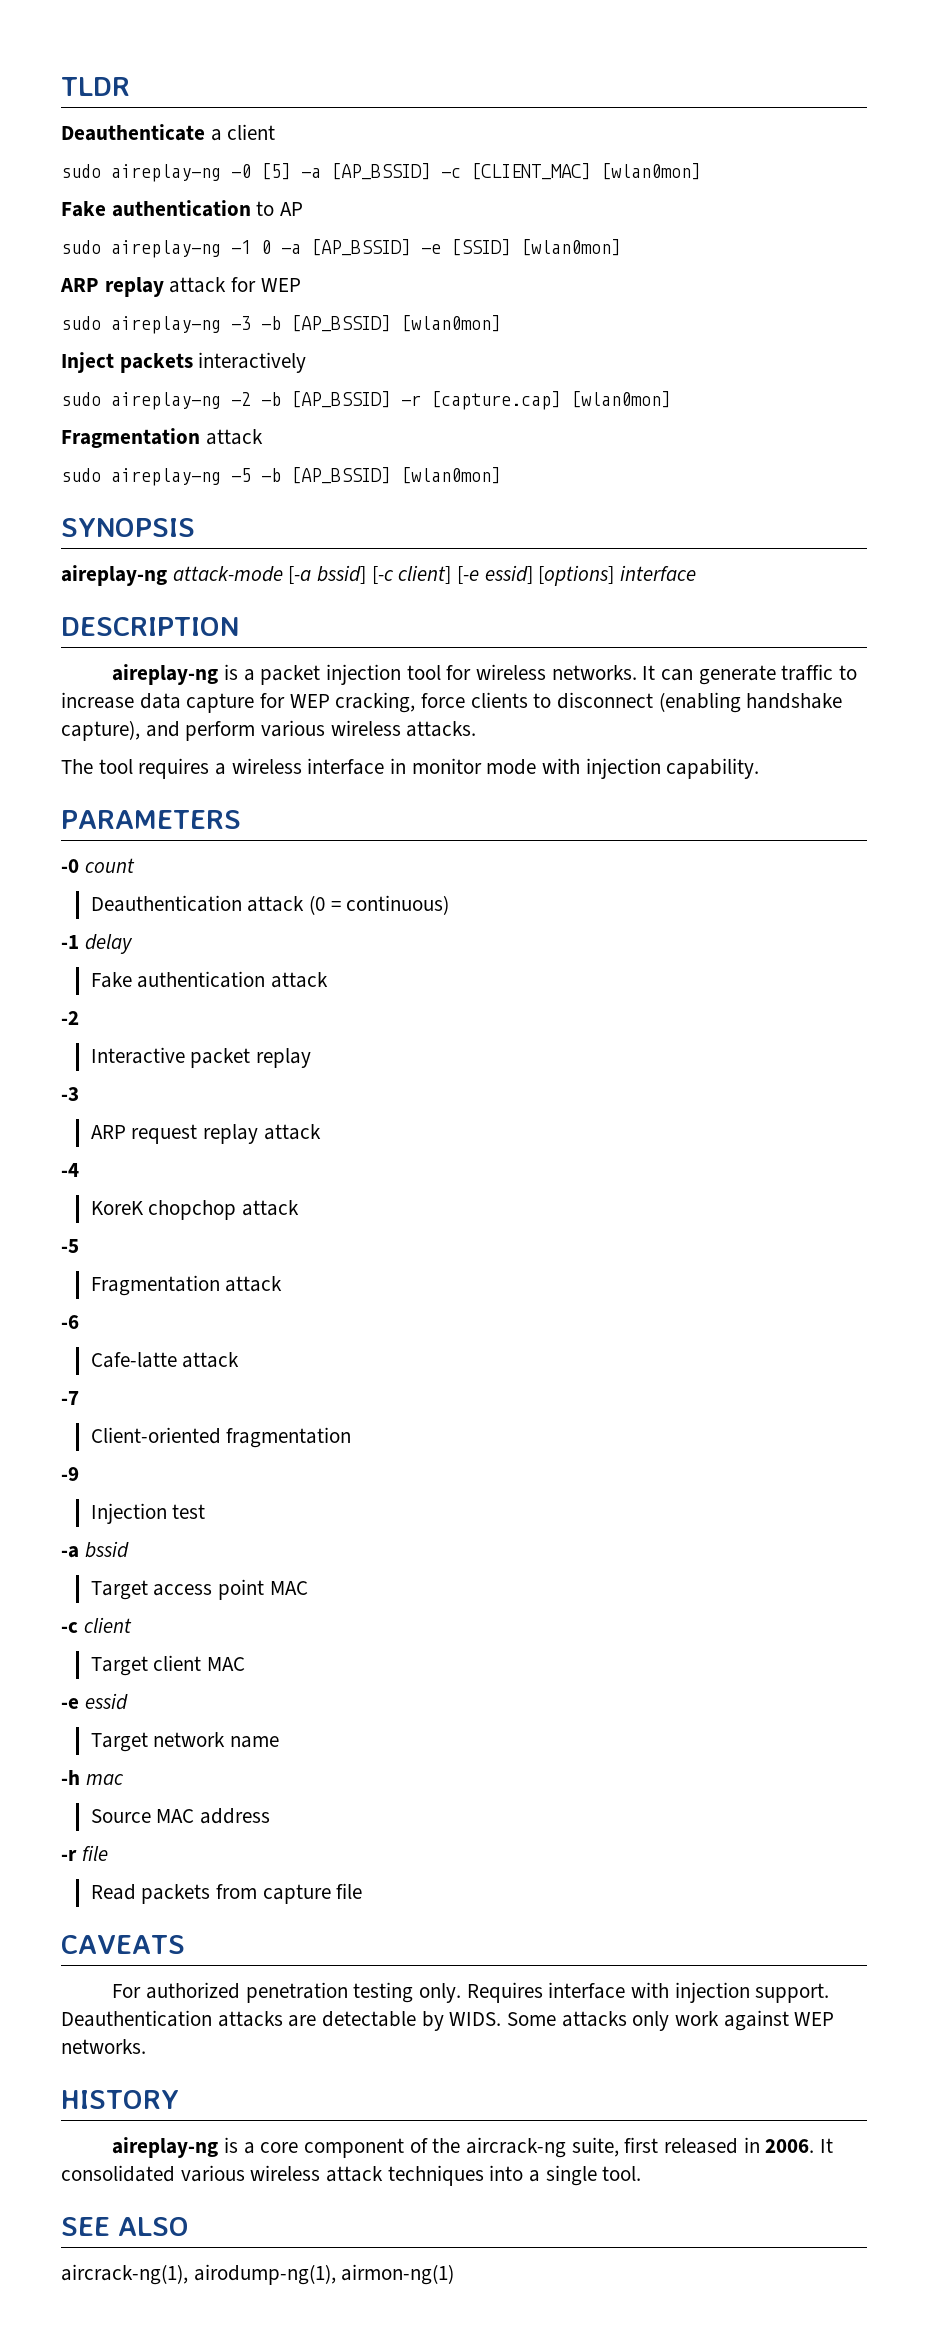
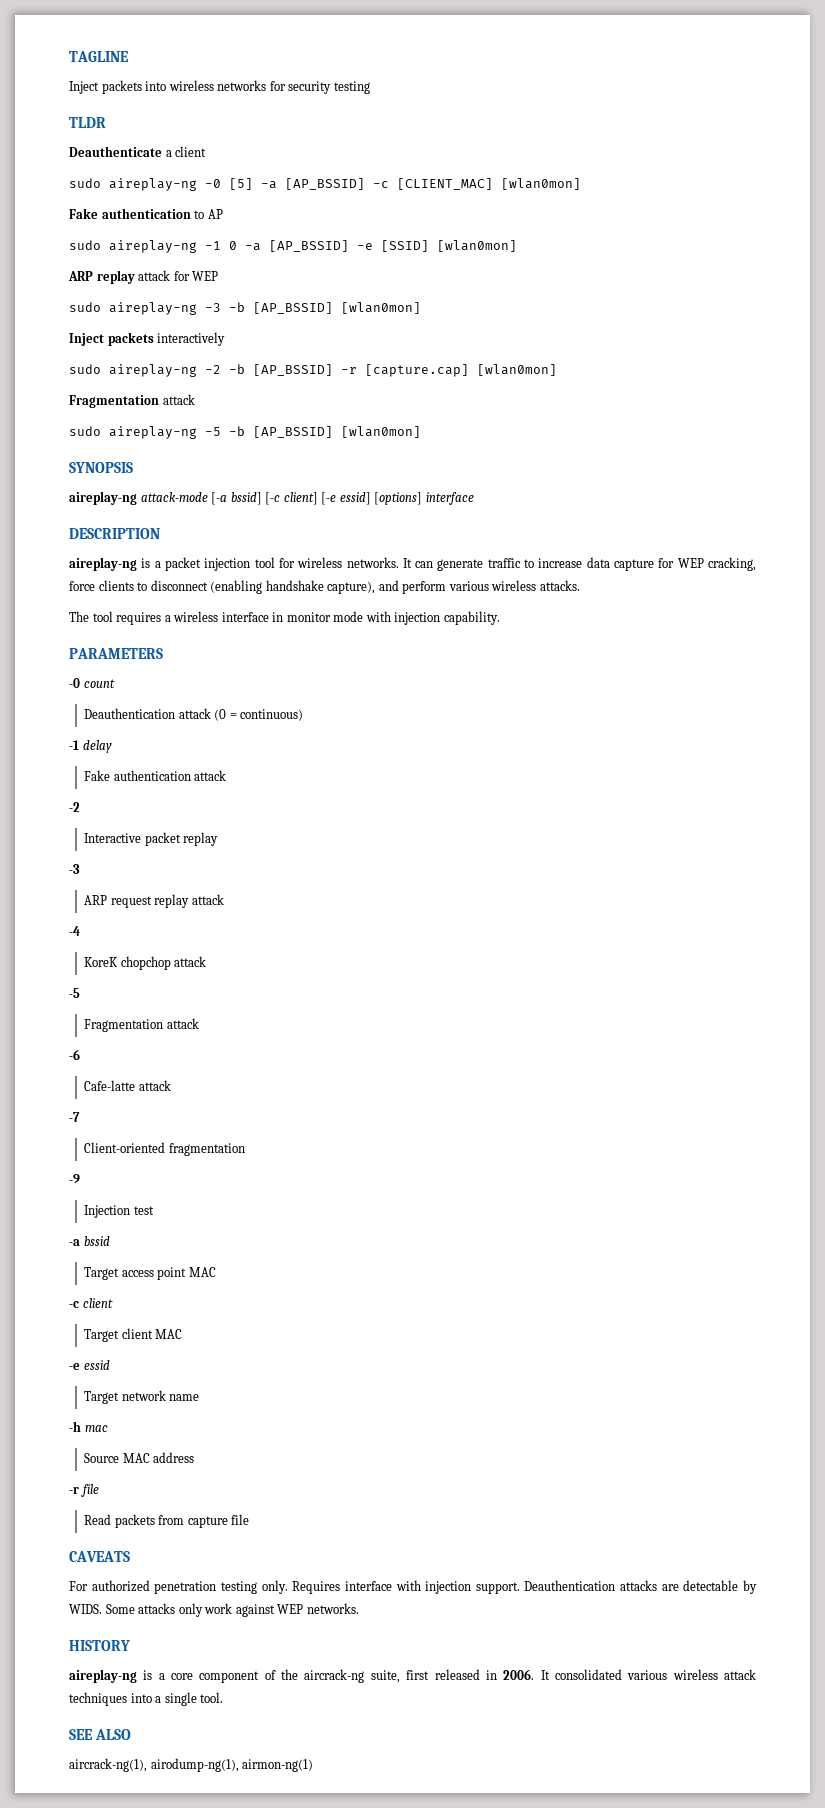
(61, 86) none -> [69,51,129,62] [69,80,370,94] TAGLINE // Inject packets into wireless networks for security testing //

